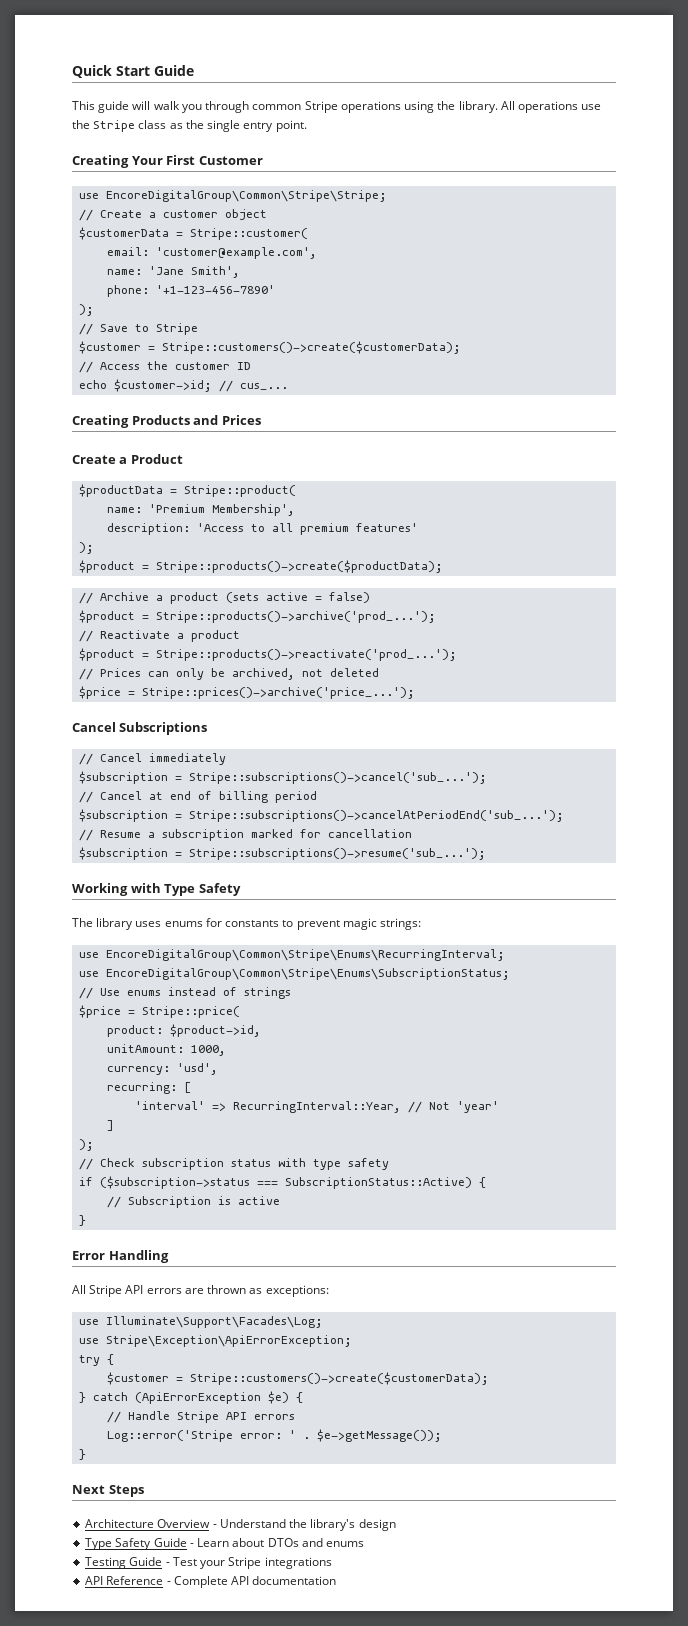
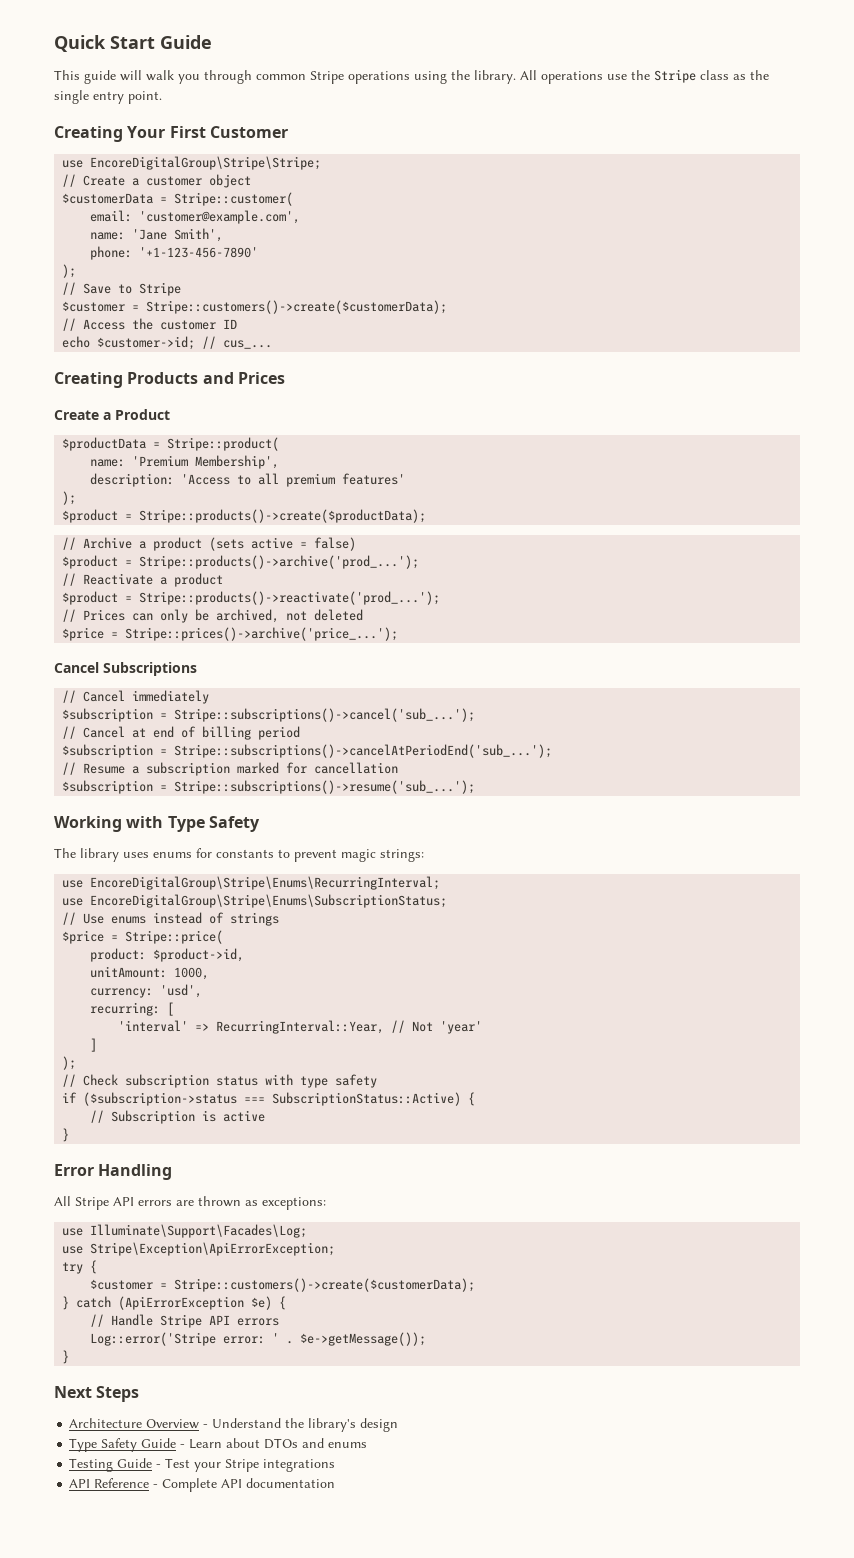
[106,190,388,202] EncoreDigitalGroup\Common\Stripe\Stripe; -> [90,156,322,170] EncoreDigitalGroup\Stripe\Stripe;
[106,949,506,961] [79,968,511,980] EncoreDigitalGroup\Common\Stripe\Enums\RecurringInterval; // use EncoreDigitalGroup\Common\Stripe\Enums\SubscriptionStatus; -> [90,876,441,890] [62,894,448,908] EncoreDigitalGroup\Stripe\Enums\RecurringInterval; // use EncoreDigitalGroup\Stripe\Enums\SubscriptionStatus;

